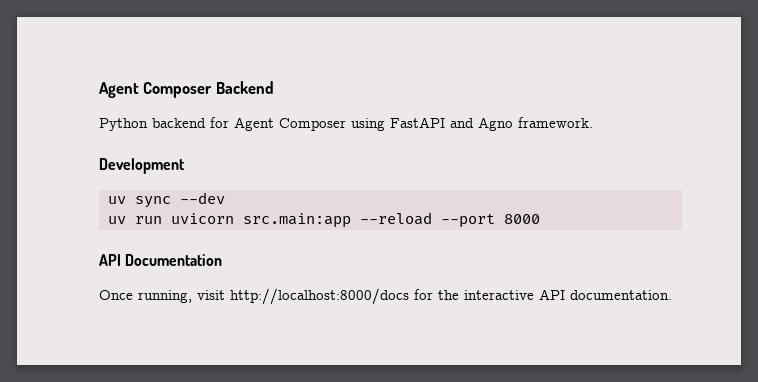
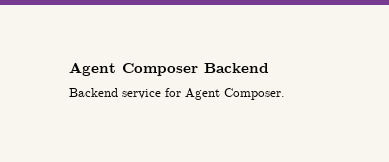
[99,117,593,131] [99,158,185,174] [108,192,225,208] [108,212,540,228] [99,254,223,266] [99,288,672,305] Python backend for Agent Composer using FastAPI and Agno framework. // Development // uv sync --dev // uv run uvicorn src.main:app --reload --port 8000 // API Documentation // Once running, visit http://localhost:8000/docs for the interactive API documentation. -> [69,88,285,100] Backend service for Agent Composer.

